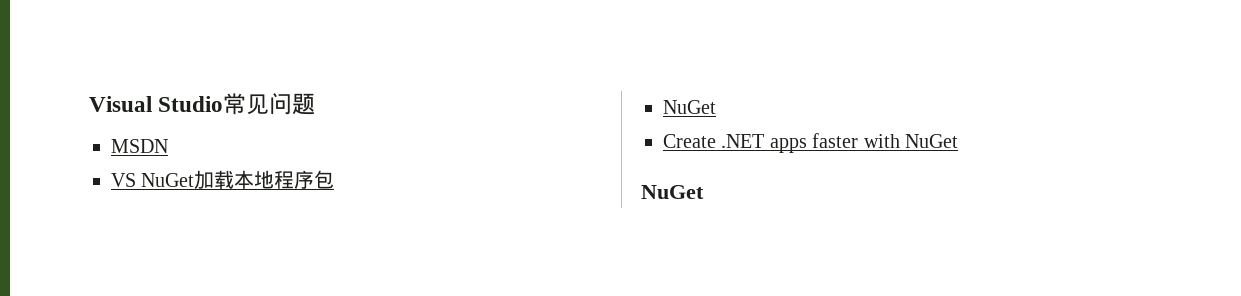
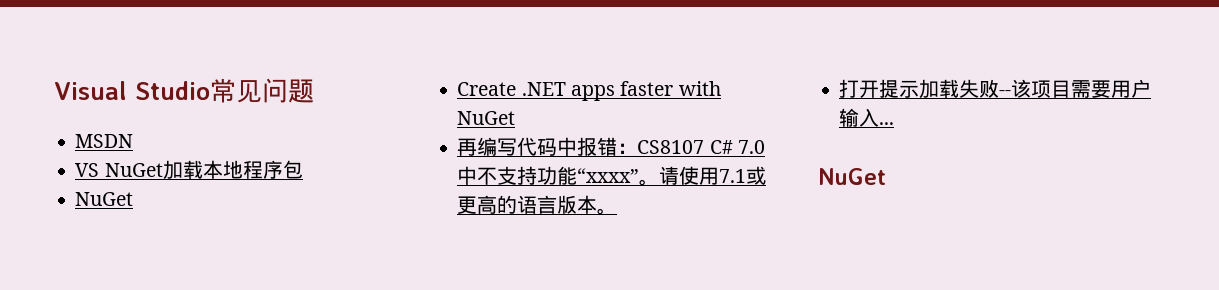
(958, 141) none -> [457,137,765,156] [457,166,767,186] [457,195,618,215] [839,79,1152,99] [839,108,895,127] // 再编写代码中报错：CS8107 C# 7.0中不支持功能“xxxx”。请使用7.1或更高的语言版本。 // 打开提示加载失败--该项目需要用户输入...

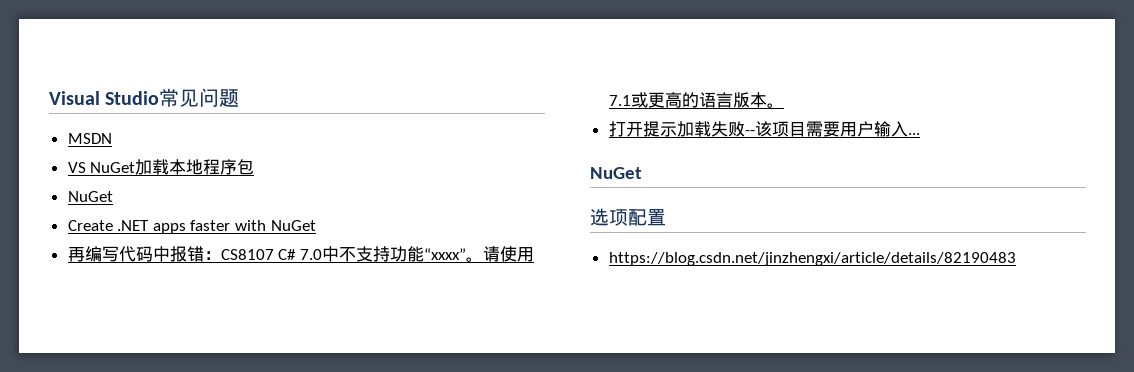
(886, 176) none -> [590,208,666,226] [608,252,1016,266] // 选项配置 // https://blog.csdn.net/jinzhengxi/article/details/82190483

